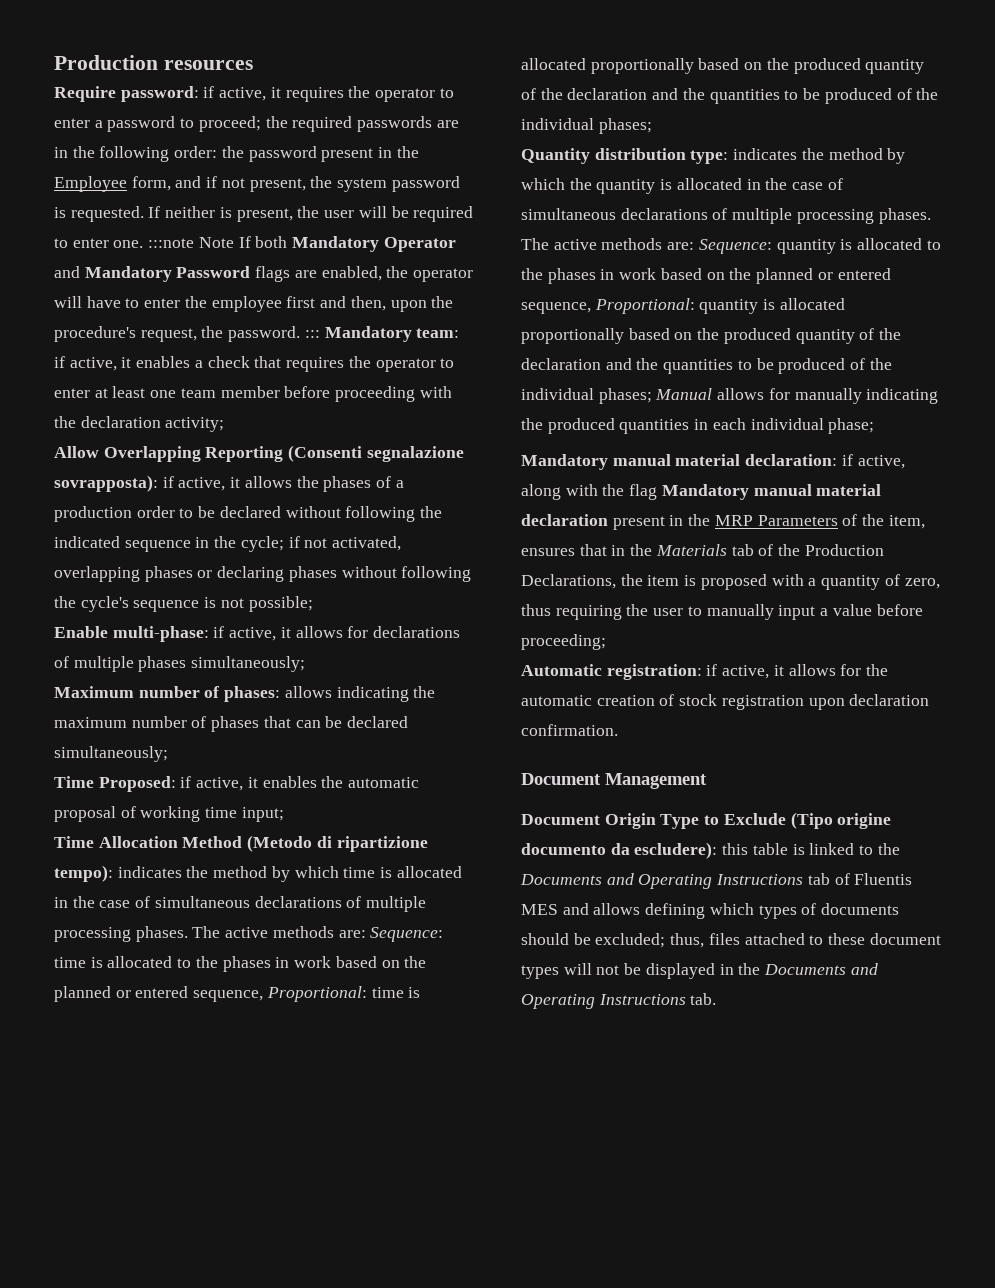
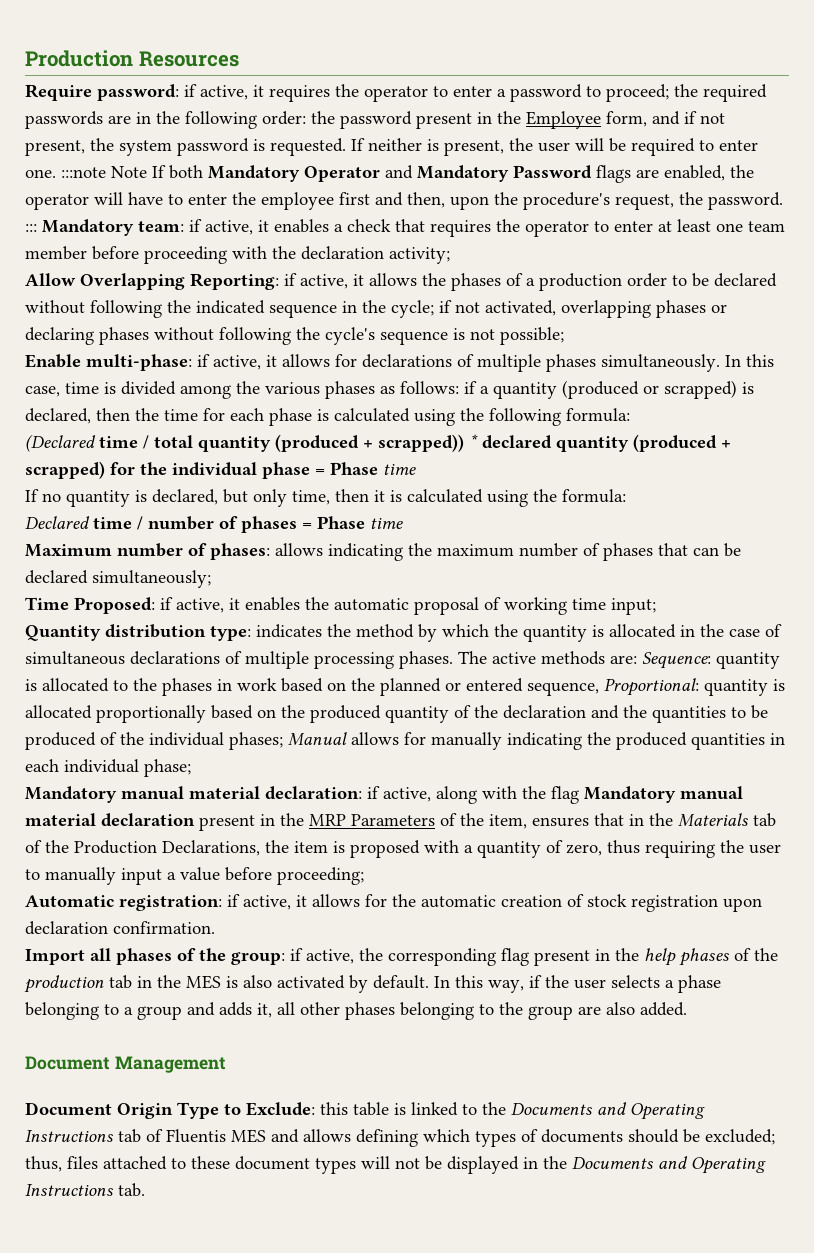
[54,55,253,70] Production resources -> [25,50,239,67] Production Resources
[205,445,464,462] [54,475,158,492] Reporting (Consenti segnalazione sovrapposta): -> [190,273,279,290] Reporting:
[191,656,306,672] simultaneously; -> [601,354,774,372] [25,380,754,399] [25,408,630,426] [25,434,731,452] [25,461,416,479] [25,489,626,507] [25,516,403,533] simultaneously. In this case, time is divided among the various phases as follows: if a quantity (produced or scrapped) is declared, then the time for each phase is calculated using the following formula: // (Declared time / total quantity (produced + scrapped)) * declared quantity (produced + scrapped) for the individual phase = Phase time // If no quantity is declared, but only time, then it is calculated using the formula: // Declared time / number of phases = Phase time
[54,835,428,852] [54,865,462,882] [54,896,427,912] [54,926,444,942] [54,956,427,972] [54,986,421,1002] [521,58,925,74] [521,88,939,104] [521,118,652,134] // Time Allocation Method (Metodo di ripartizione tempo): indicates the method by which time is allocated in the case of simultaneous declarations of multiple processing phases. The active methods are: Sequence: time is allocated to the phases in work based on the planned or entered sequence, Proportional: time is allocated proportionally based on the produced quantity of the declaration and the quantities to be produced of the individual phases; -> (656, 606) none
(618, 730) none -> [25,948,778,966] [24,975,721,993] [25,1002,687,1020] // Import all phases of the group: if active, the corresponding flag present in the help phases of the production tab in the MES is also activated by default. In this way, if the user selects a phase belonging to a group and adds it, all other phases belonging to the group are also added.
[723,812,892,829] [521,842,718,859] Exclude (Tipo origine documento da escludere): -> [246,1102,315,1116] Exclude:

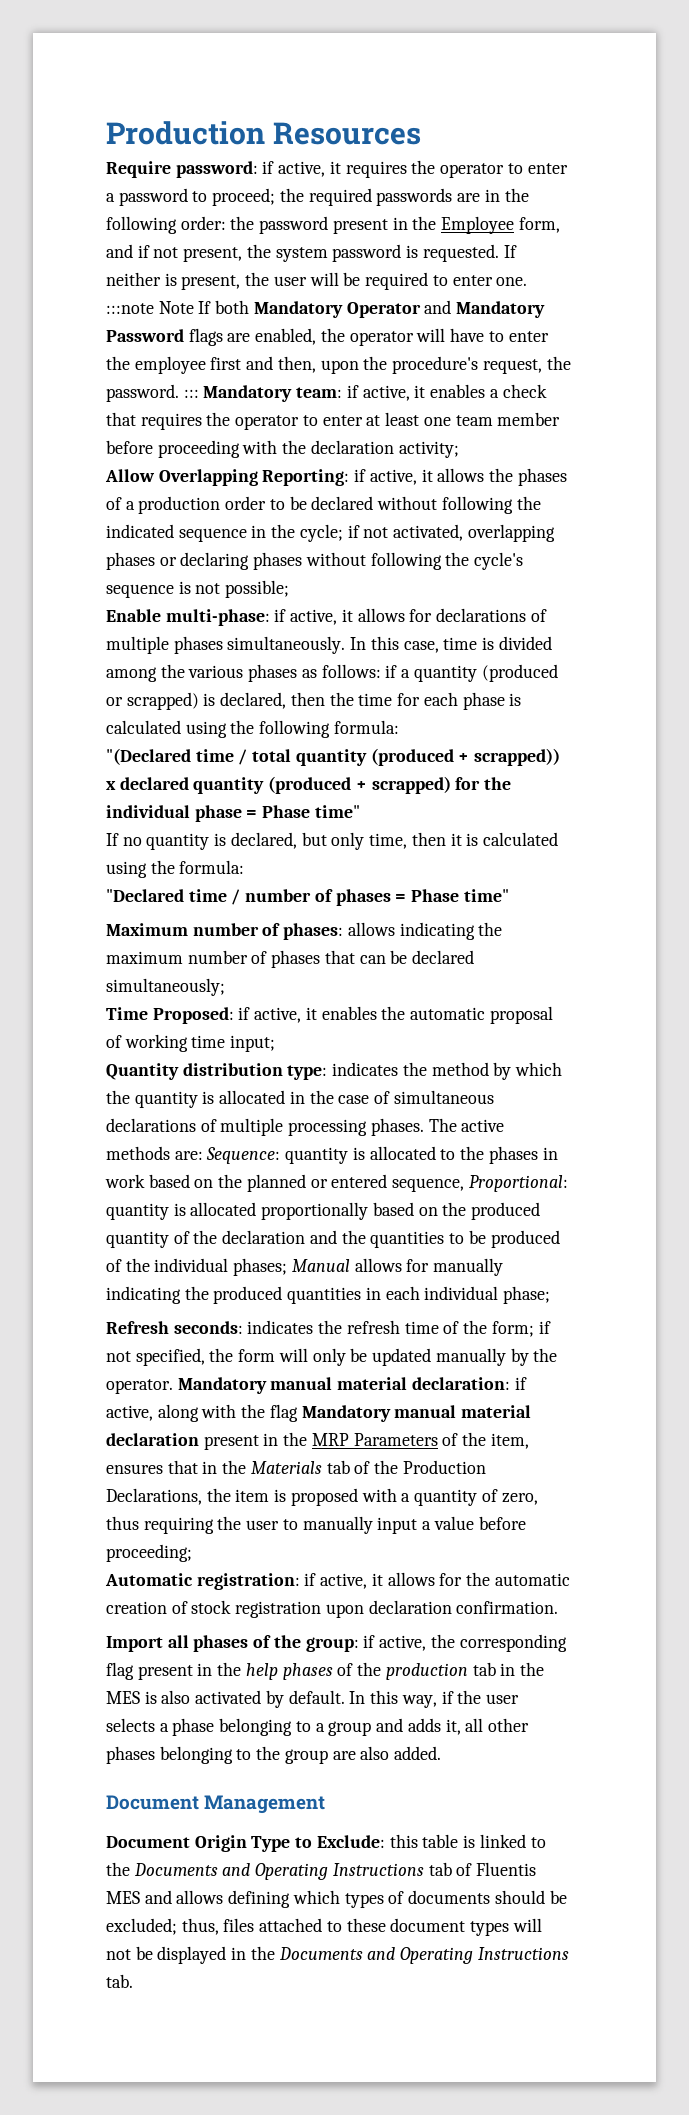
[25,434,96,452] (Declared -> [106,748,191,765] "(Declared
[469,434,478,448] * -> [106,781,116,790] x
[383,464,416,475] time -> [314,805,360,818] time"
[25,516,90,529] Declared -> [106,889,184,902] "Declared
[370,518,403,529] time -> [463,889,509,902] time"
(191, 768) none -> [106,1320,551,1337] [106,1348,558,1366] [106,1379,173,1394] Refresh seconds: indicates the refresh time of the form; if not specified, the form will only be updated manually by the operator.

